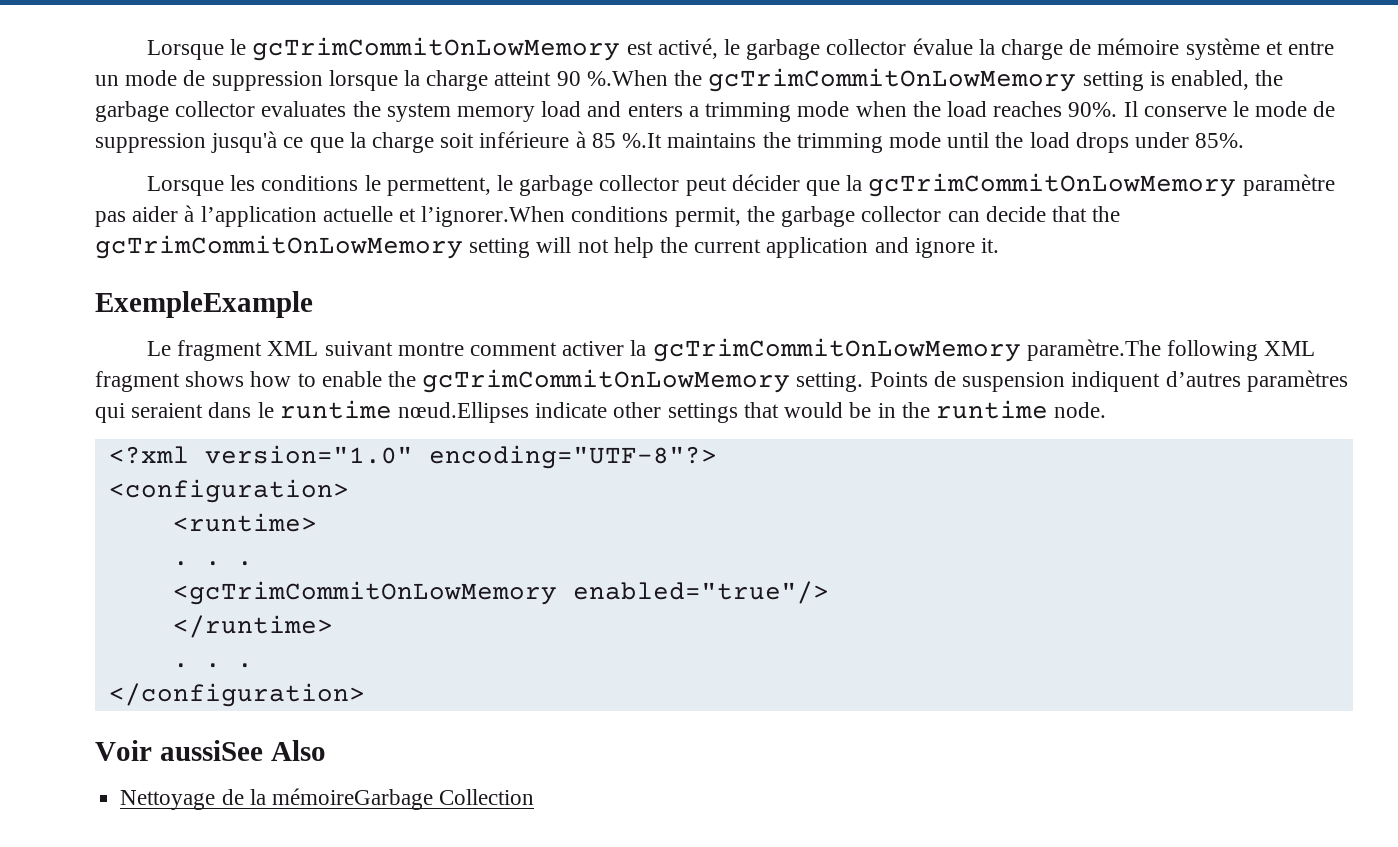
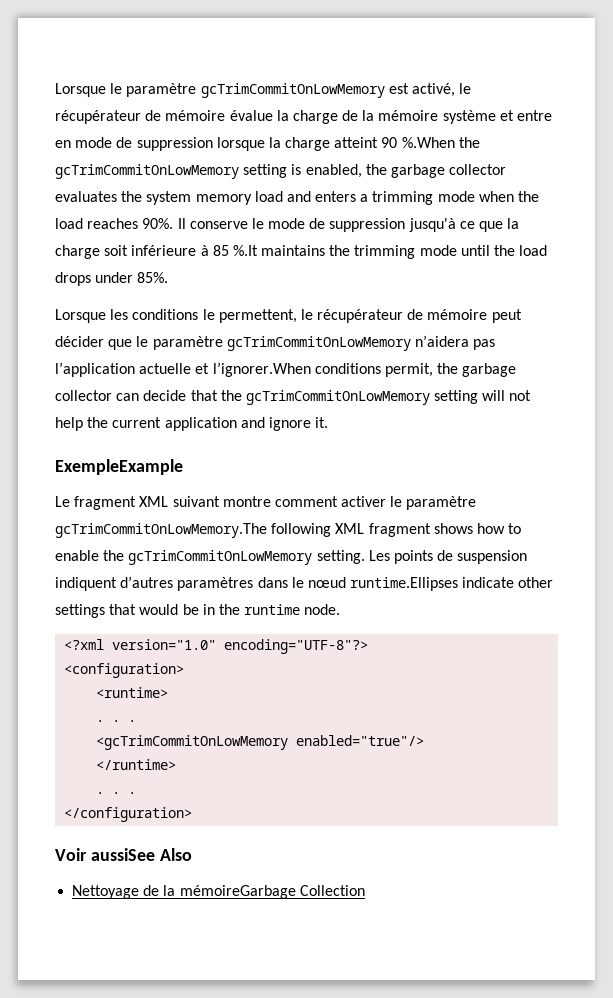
(247, 47) none -> [126,83,197,97] paramètre
[746,39,907,60] garbage collector -> [55,110,226,124] récupérateur de mémoire
(1092, 47) none -> [362,110,375,121] la
[95,75,119,86] un -> [55,140,71,148] en
[519,173,1335,197] [95,205,195,227] garbage collector peut décider que la gcTrimCommitOnLowMemory paramètre pas aider à -> [317,309,522,323] [55,335,496,351] récupérateur de mémoire peut décider que le paramètre gcTrimCommitOnLowMemory n’aidera pas
[630,338,1161,362] la gcTrimCommitOnLowMemory paramètre.The -> [390,496,477,510] [55,523,267,538] le paramètre gcTrimCommitOnLowMemory.The
[869,372,928,387] Points -> [368,550,433,564] Les points
[95,400,530,423] qui seraient dans le runtime nœud.Ellipses -> [257,577,459,591] dans le nœud runtime.Ellipses

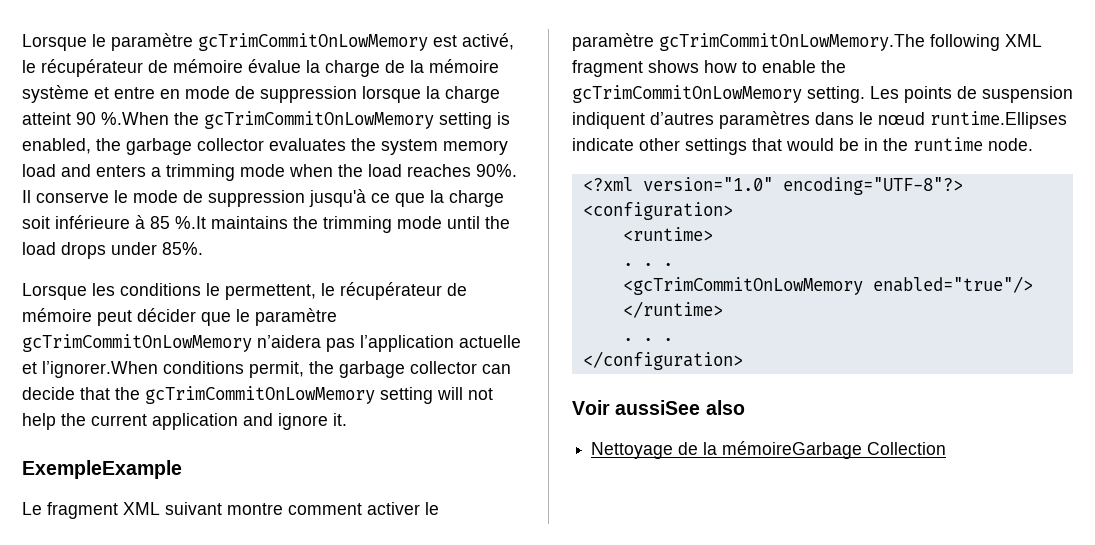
[159,848,192,861] Also -> [705,400,745,415] also

